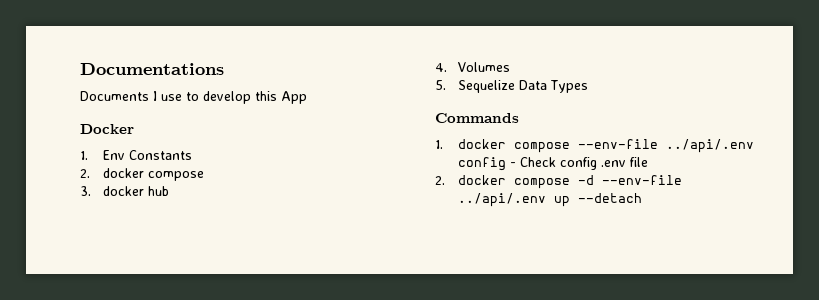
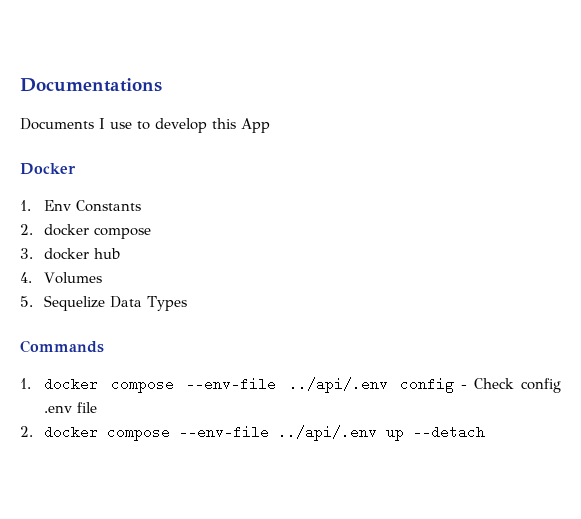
[577,175,594,185] -d -> (171, 433) none

